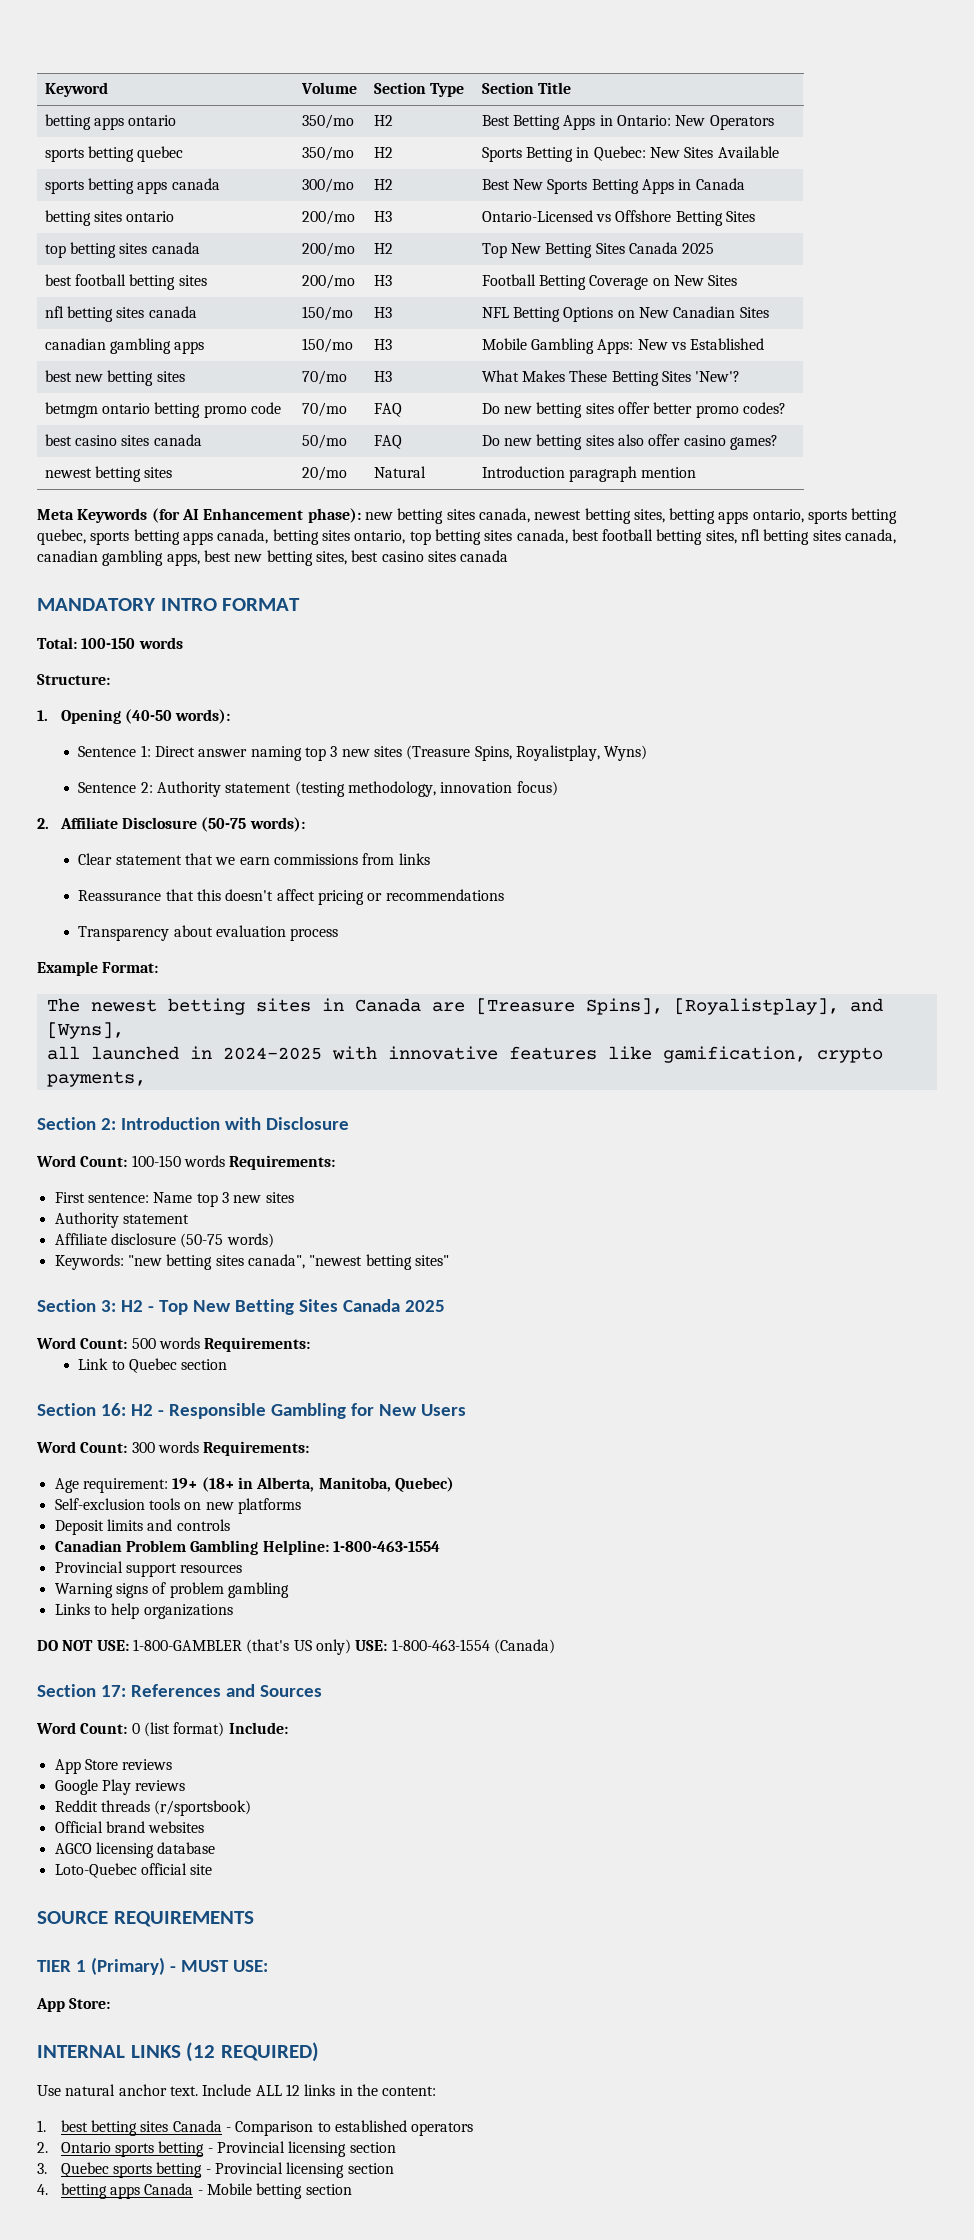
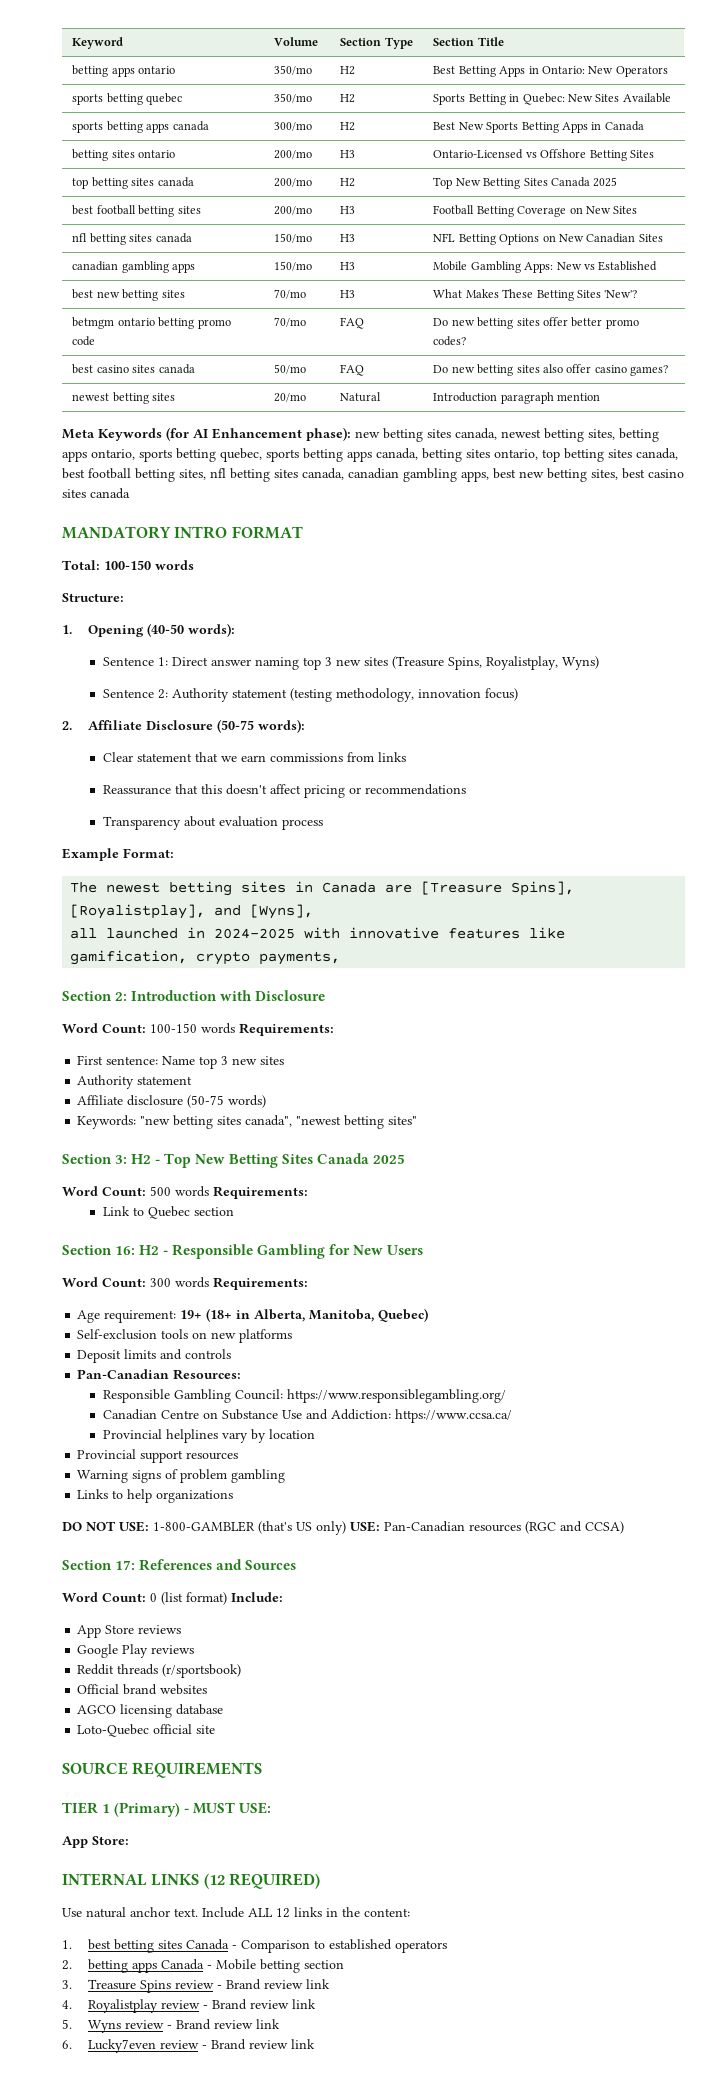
[54,1540,440,1555] Canadian Problem Gambling Helpline: 1-800-463-1554 -> [77,1369,242,1380] [103,1389,507,1403] [103,1409,513,1423] [103,1429,316,1443] Pan-Canadian Resources: // Responsible Gambling Council: https://www.responsiblegambling.org/ // Canadian Centre on Substance Use and Addiction: https://www.ccsa.ca/ // Provincial helplines vary by location
[391,1639,555,1654] 1-800-463-1554 (Canada) -> [384,1521,624,1534] Pan-Canadian resources (RGC and CCSA)
[60,2141,396,2157] [37,2162,394,2178] [37,2184,48,2195] Ontario sports betting - Provincial licensing section // 3. Quebec sports betting - Provincial licensing section // 4. -> (72, 1965) none
(352, 2189) none -> [62,1979,330,1993] [62,1999,316,2013] [62,2019,280,2033] [62,2039,315,2053] // 3. Treasure Spins review - Brand review link // 4. Royalistplay review - Brand review link // 5. Wyns review - Brand review link // 6. Lucky7even review - Brand review link

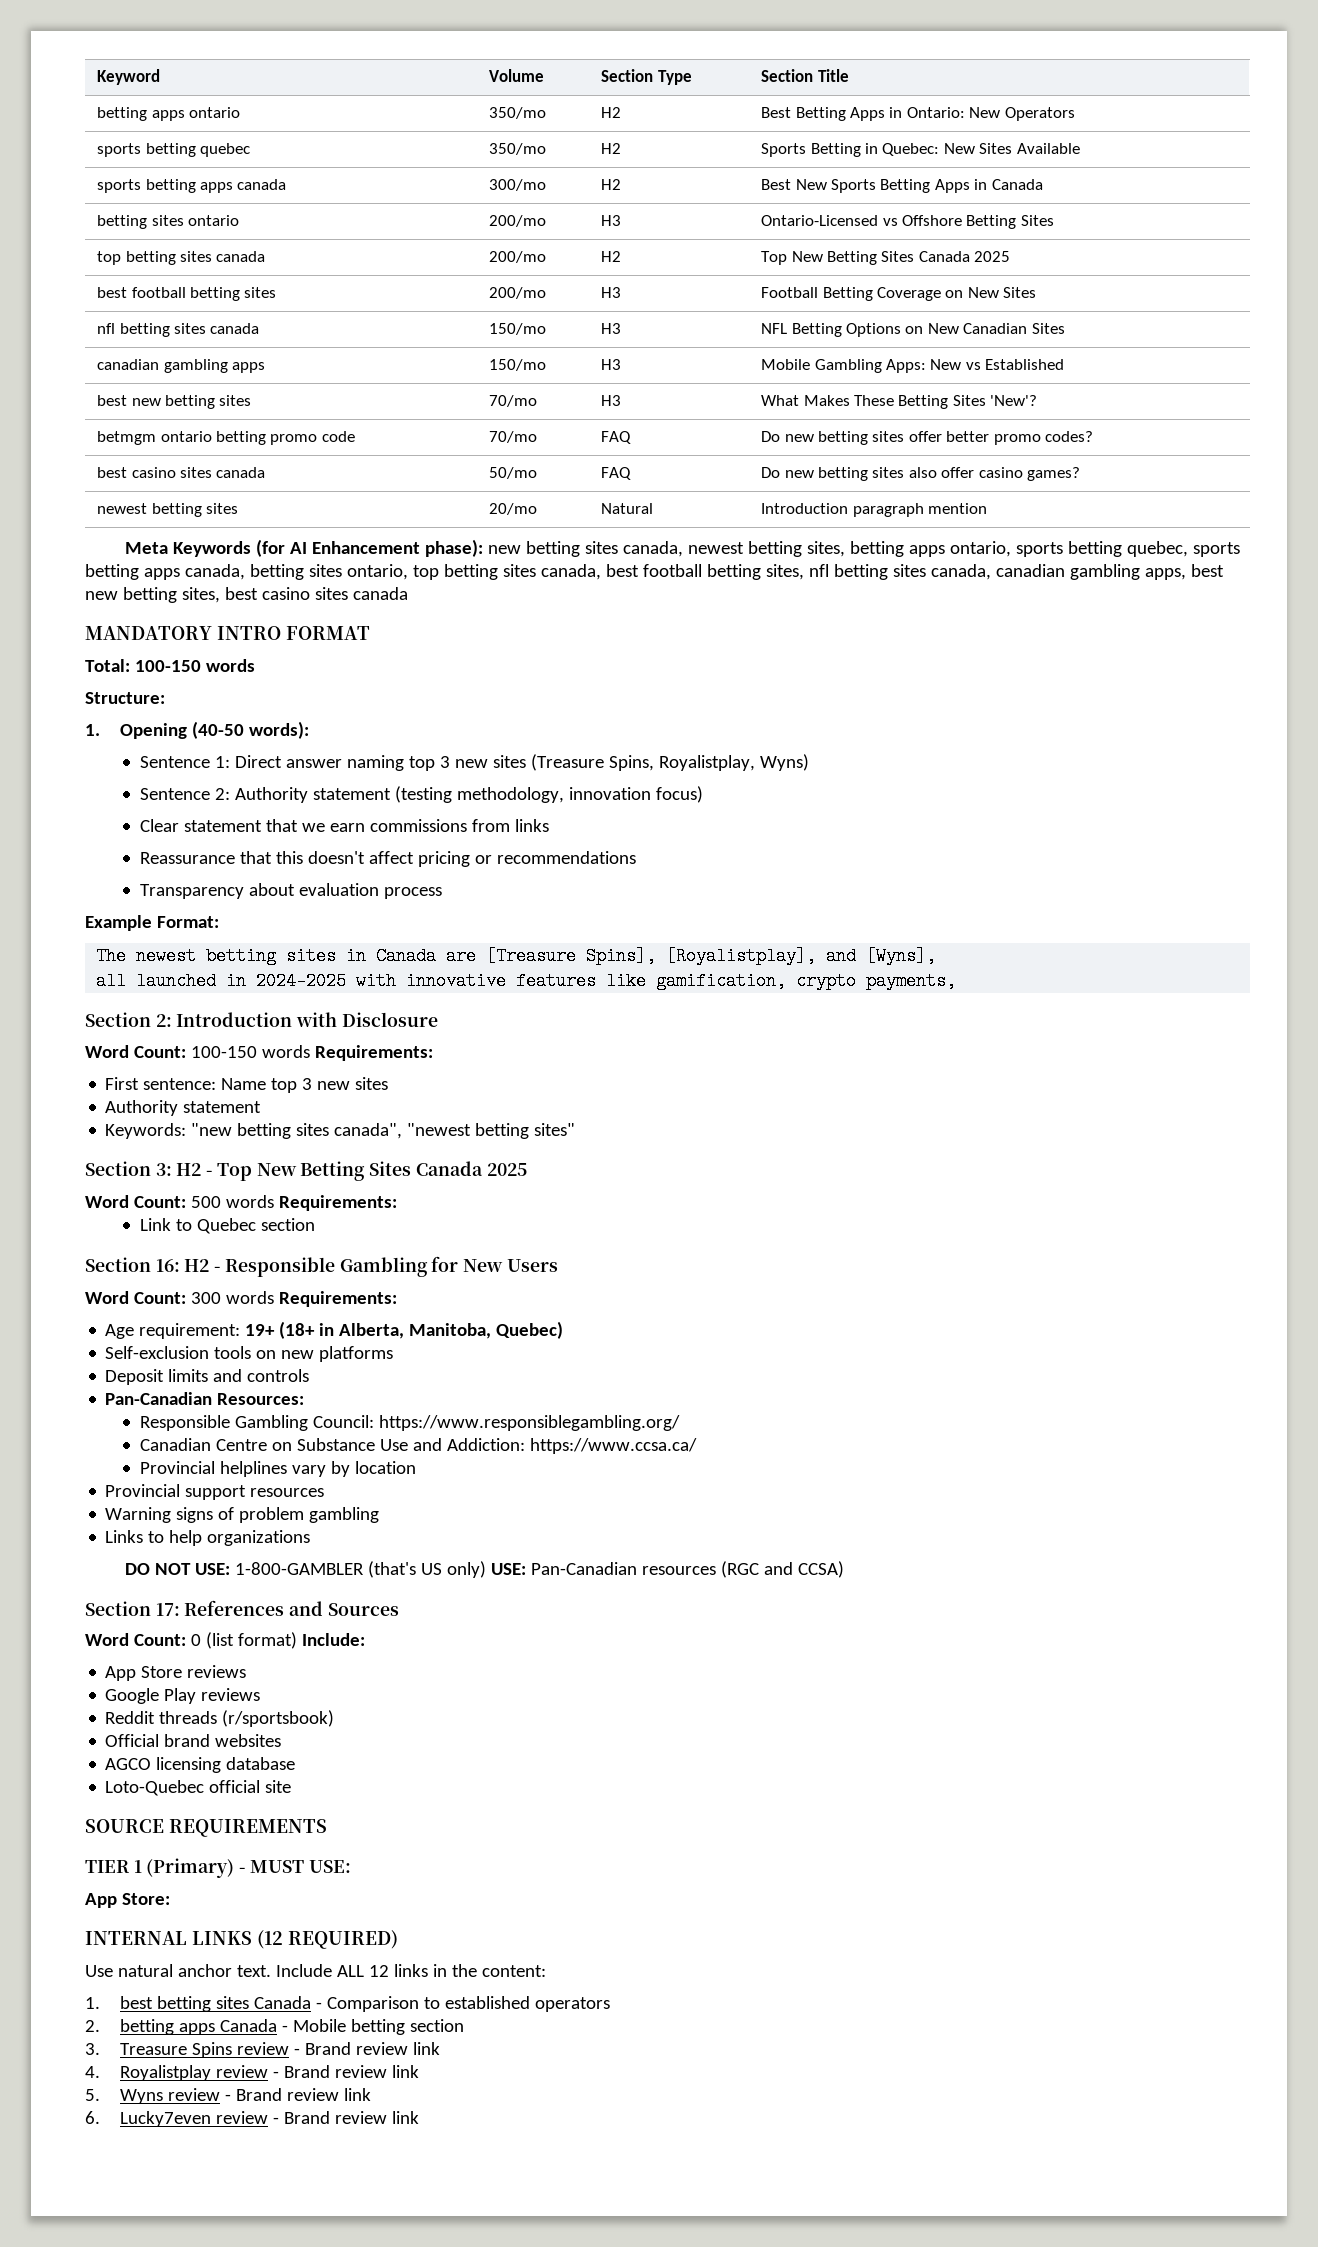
[62,719,305,733] // 2. Affiliate Disclosure (50-75 words): -> (704, 794) none
[77,1095,267,1108] // Affiliate disclosure (50-75 words) -> (262, 1107) none

